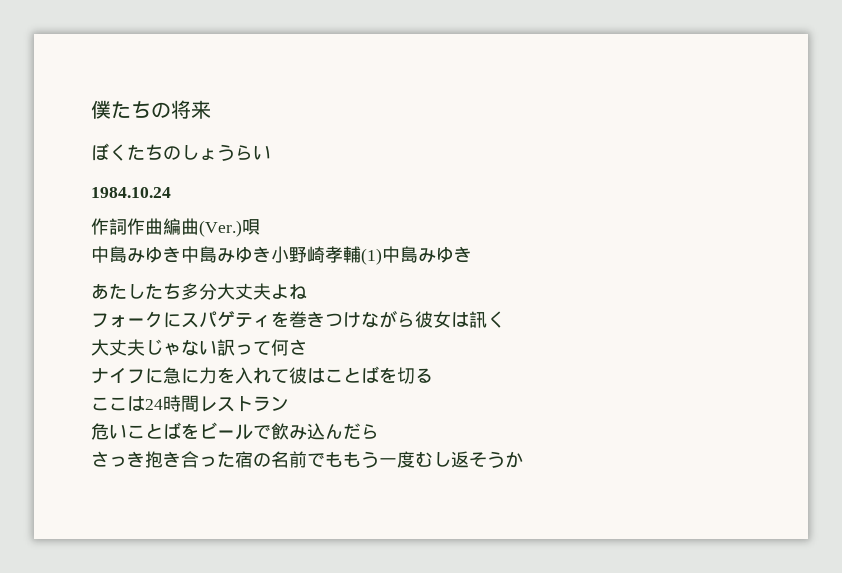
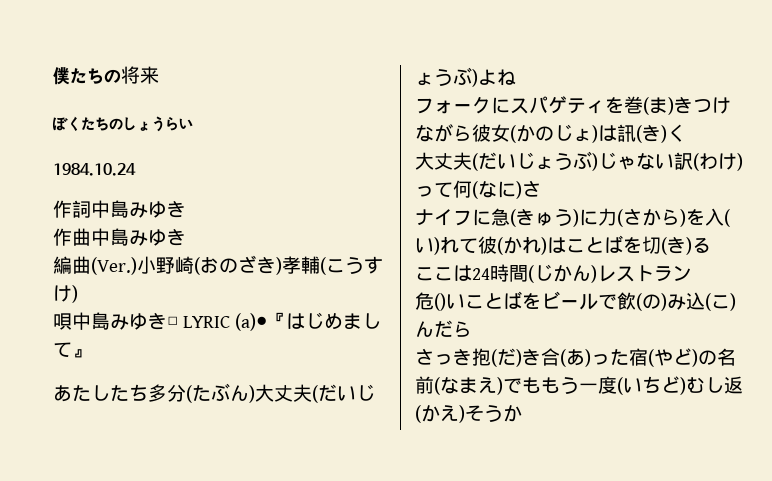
[127,218,260,237] [91,246,472,265] [91,283,271,300] 作曲編曲(Ver.)唄 // 中島みゆき中島みゆき小野崎孝輔(1)中島みゆき // あたしたち多分大丈夫 -> [91,200,186,218] [53,228,186,246] [53,255,383,275] [53,285,78,303] [53,312,381,331] [53,342,91,358] [53,383,375,403] [415,67,478,87] 中島みゆき // 作曲中島みゆき // 編曲(Ver.)小野崎(おのざき)孝輔(こうすけ) // 唄中島みゆき□ LYRIC (a)●『はじめまして』 // あたしたち多分(たぶん)大丈夫(だいじょうぶ)
(307, 319) none -> [643,97,674,115] (ま)
[451,311,505,328] [91,339,307,356] [91,367,307,384] は訊く // 大丈夫じゃない訳って何さ // ナイフに急に力を入れて彼 -> [510,124,686,143] [415,151,743,171] [415,180,541,199] [415,208,730,227] [415,236,547,255] (かのじょ)は訊(き)く // 大丈夫(だいじょうぶ)じゃない訳(わけ)って何(なに)さ // ナイフに急(きゅう)に力(さから)を入(い)れて彼(かれ)
(415, 375) none -> [661,236,692,255] (き)
(199, 403) none -> [528,264,597,283] (じかん)
(109, 431) none -> [434,293,446,311] ()
[289,423,379,440] [91,451,469,468] み込んだら // さっき抱き合った宿の名前でももう一度むし返 -> [636,292,736,311] [415,320,472,338] [415,348,736,367] [415,376,743,395] [415,405,465,423] (の)み込(こ)んだら // さっき抱(だ)き合(あ)った宿(やど)の名前(なまえ)でももう一度(いちど)むし返(かえ)

